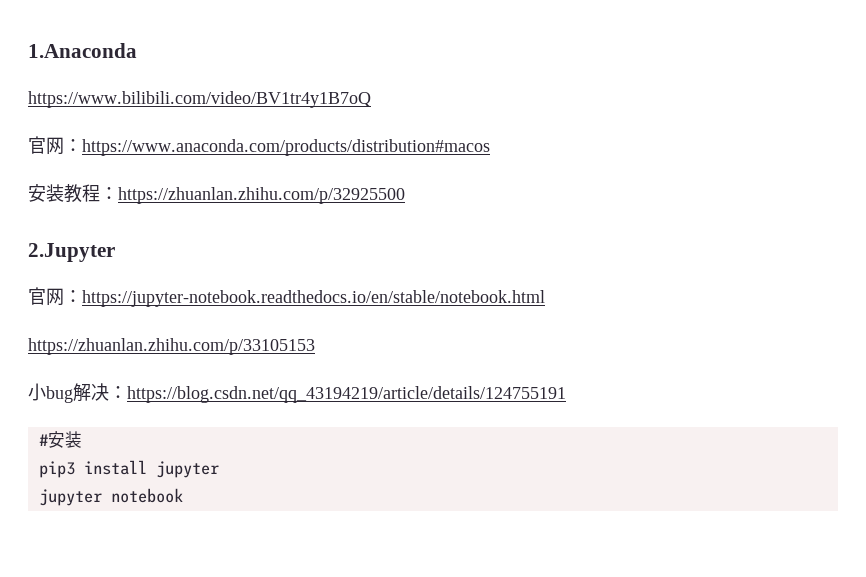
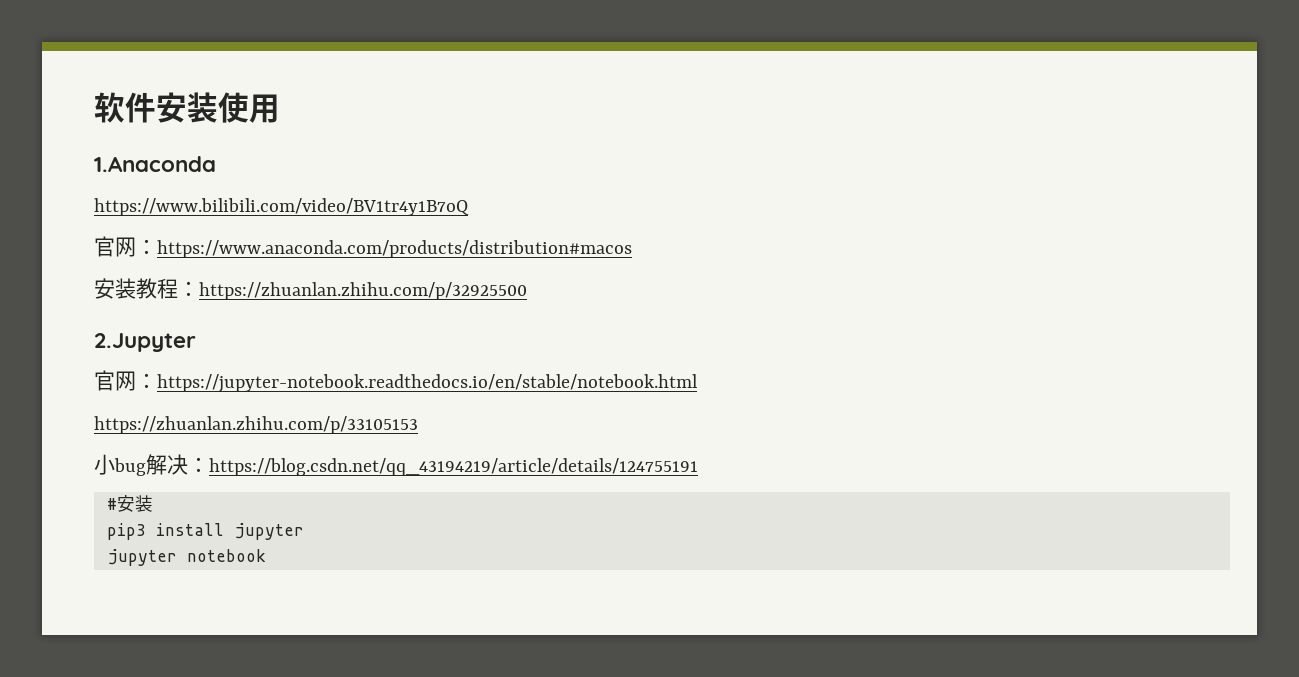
(28, 50) none -> [94,92,280,123] 软件安装使用 //

